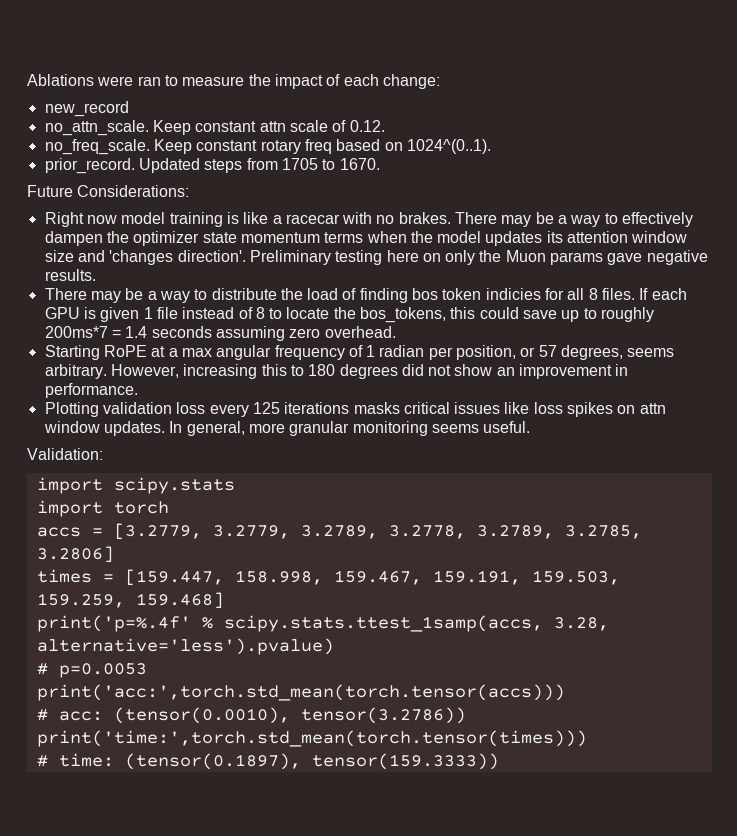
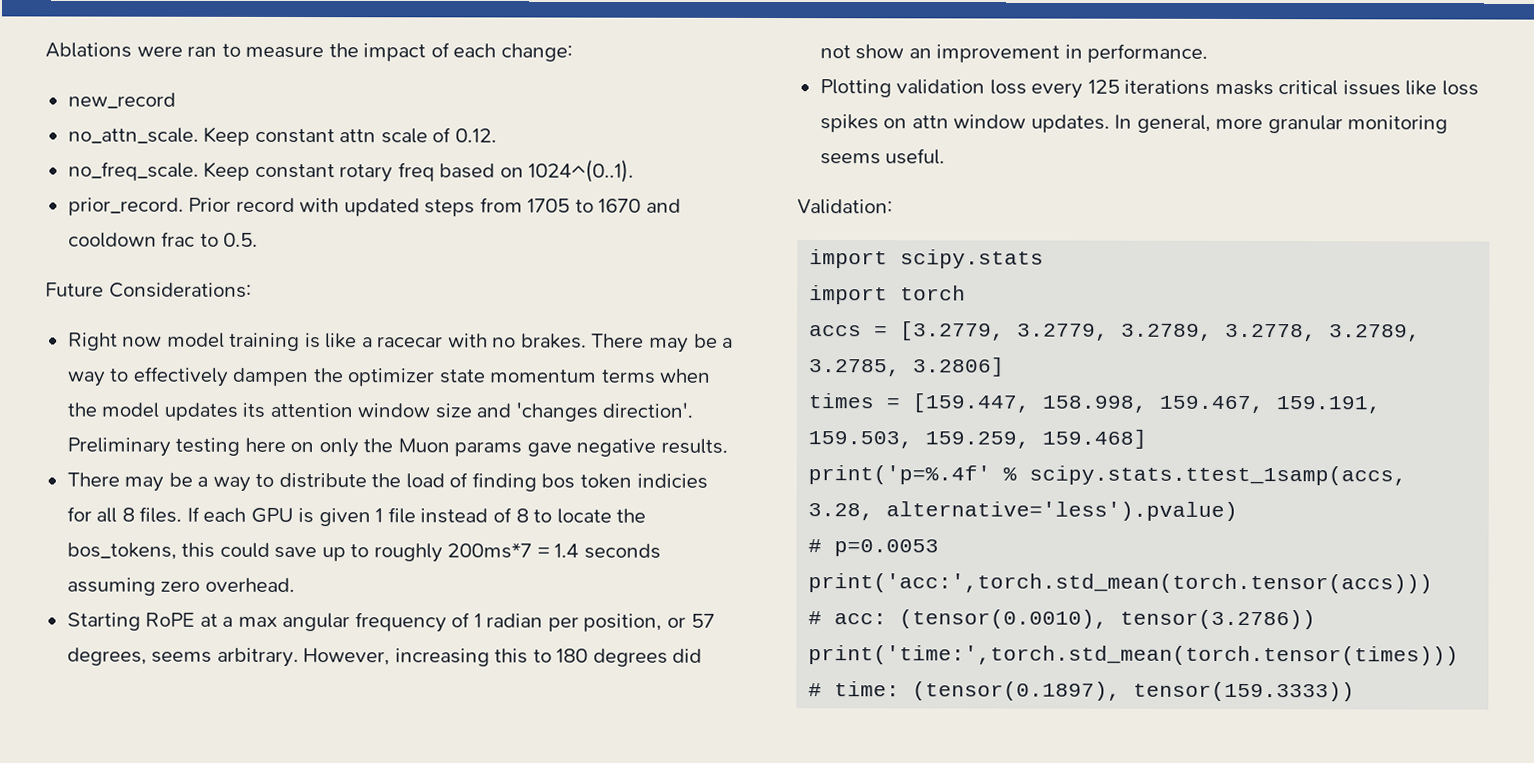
[138,158,380,173] Updated steps from 1705 to 1670. -> [188,197,681,217] [67,231,259,248] Prior record with updated steps from 1705 to 1670 and cooldown frac to 0.5.

